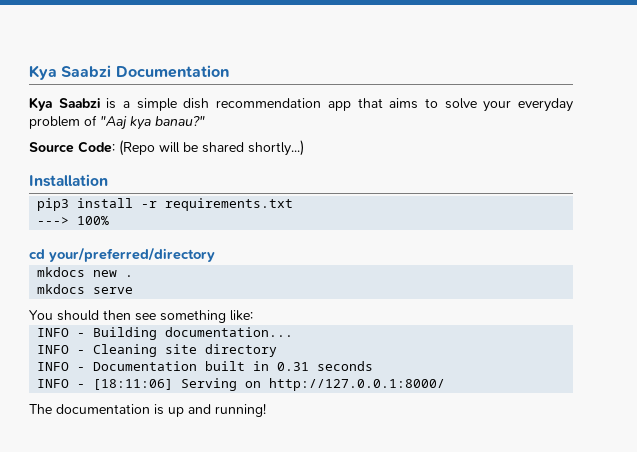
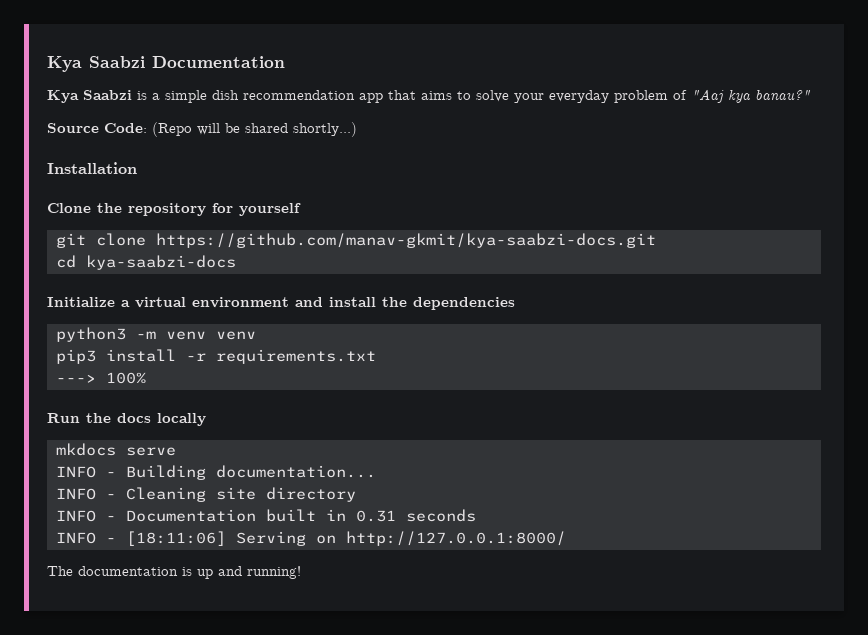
(108, 180) none -> [47,203,301,216] [55,233,656,248] [55,255,236,270] [47,297,515,310] [55,327,256,342] // Clone the repository for yourself // git clone https://github.com/manav-gkmit/kya-saabzi-docs.git // cd kya-saabzi-docs // Initialize a virtual environment and install the dependencies // python3 -m venv venv
[29,247,215,262] [37,267,134,277] [37,284,134,294] [29,310,253,323] cd your/preferred/directory // mkdocs new . // mkdocs serve // You should then see something like: -> [47,413,206,426] [55,443,176,456] Run the docs locally // mkdocs serve

